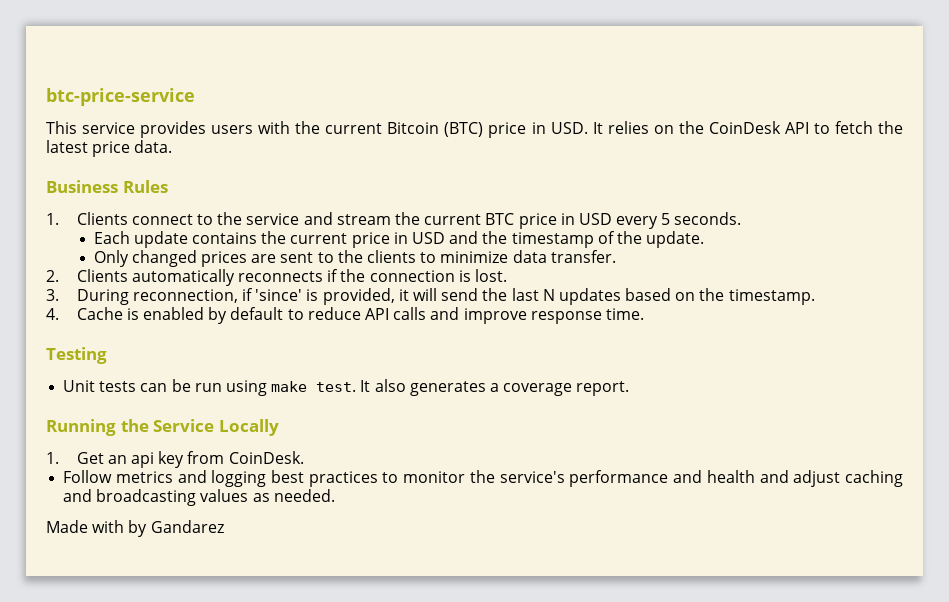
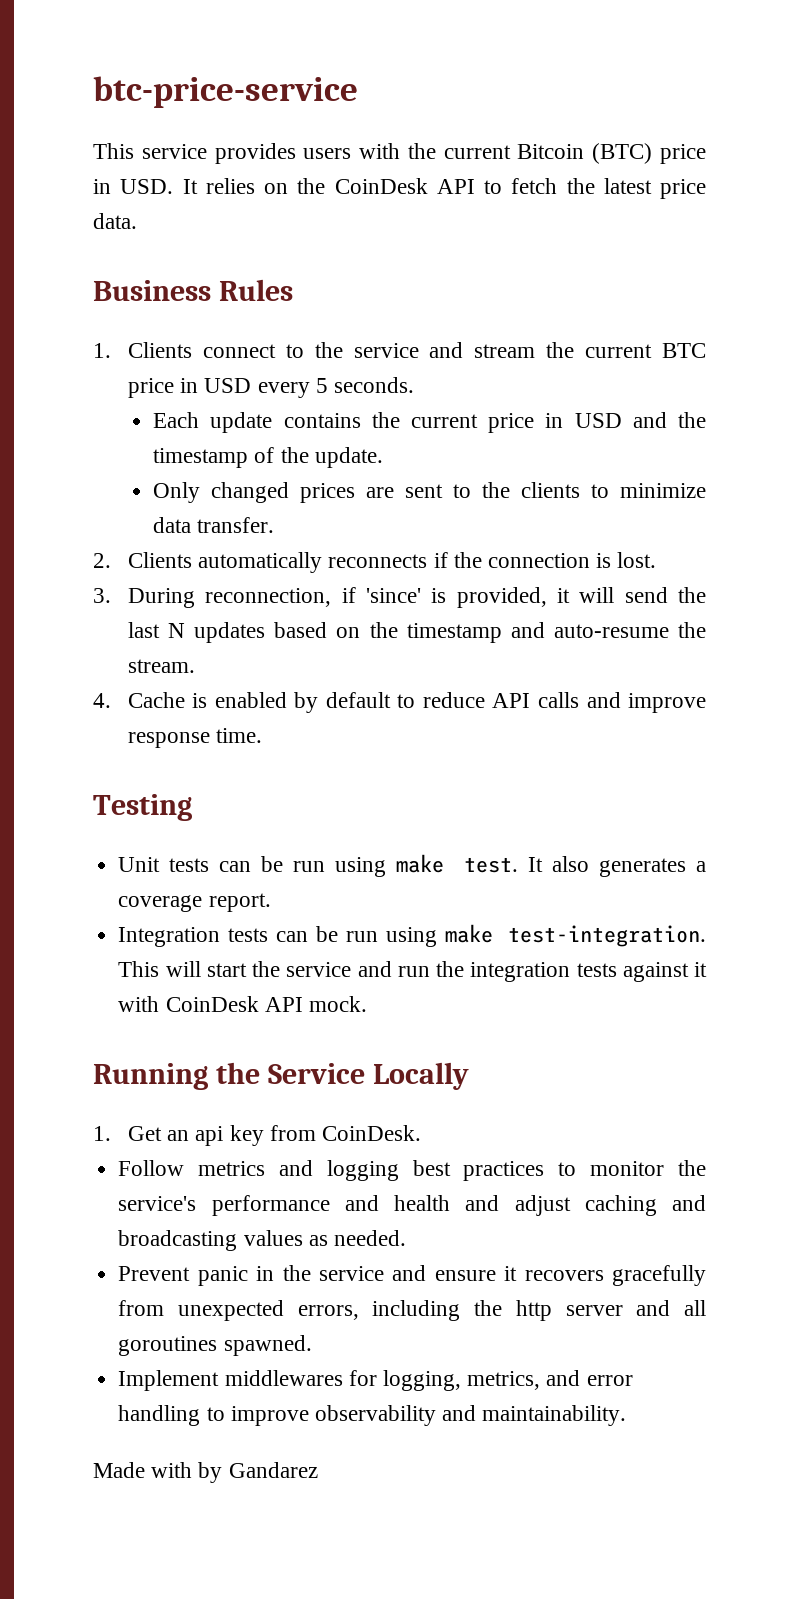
[728,289,815,305] timestamp. -> [406,622,706,643] [127,659,195,673] timestamp and auto-resume the stream.
(630, 388) none -> [118,924,707,947] [118,961,707,982] [118,996,367,1012] // Integration tests can be run using make test-integration. This will start the service and run the integration tests against it with CoinDesk API mock.
(335, 495) none -> [118,1265,706,1286] [118,1300,706,1321] [118,1335,312,1356] [118,1370,633,1391] [118,1405,627,1426] // Prevent panic in the service and ensure it recovers gracefully from unexpected errors, including the http server and all goroutines spawned. // Implement middlewares for logging, metrics, and error handling to improve observability and maintainability.

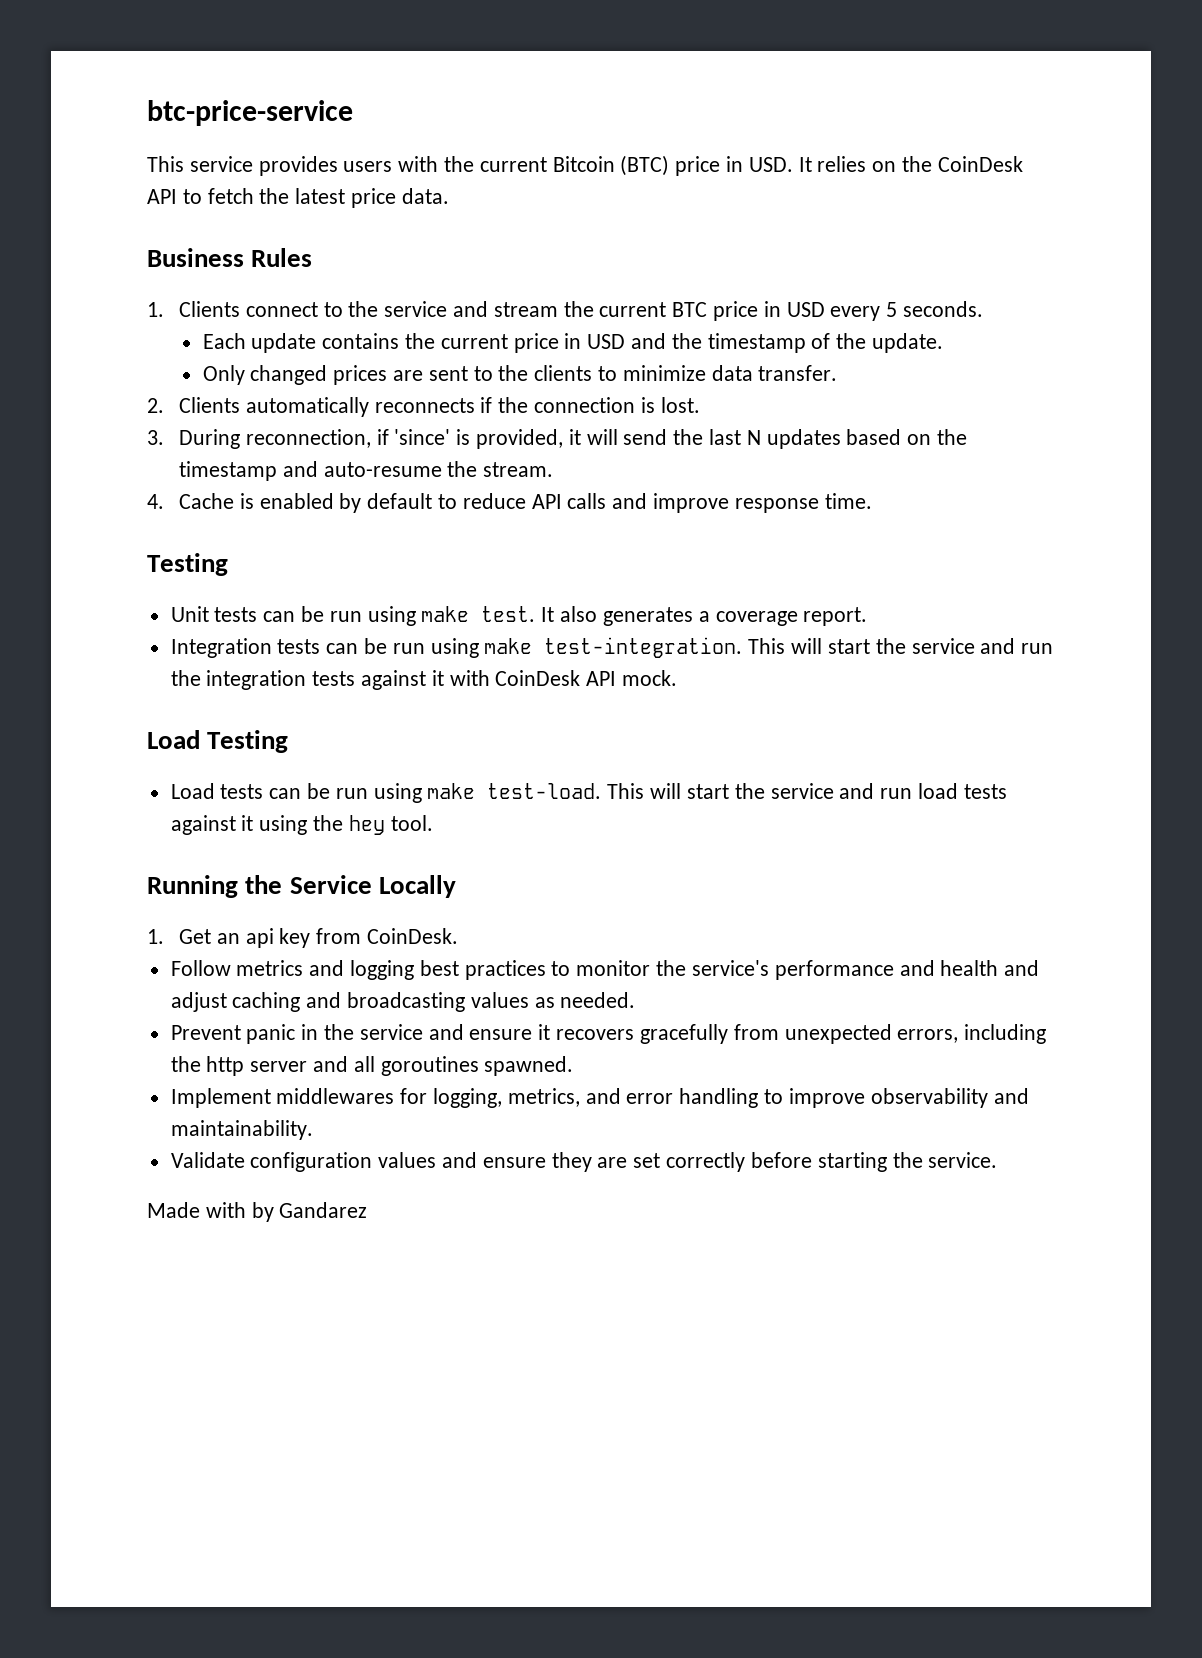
(367, 1004) none -> [147,730,289,753] [170,783,1007,803] [170,815,433,835] // Load Testing // Load tests can be run using make test-load. This will start the service and run load tests against it using the hey tool.
(627, 1415) none -> [170,1152,998,1172] // Validate configuration values and ensure they are set correctly before starting the service.

